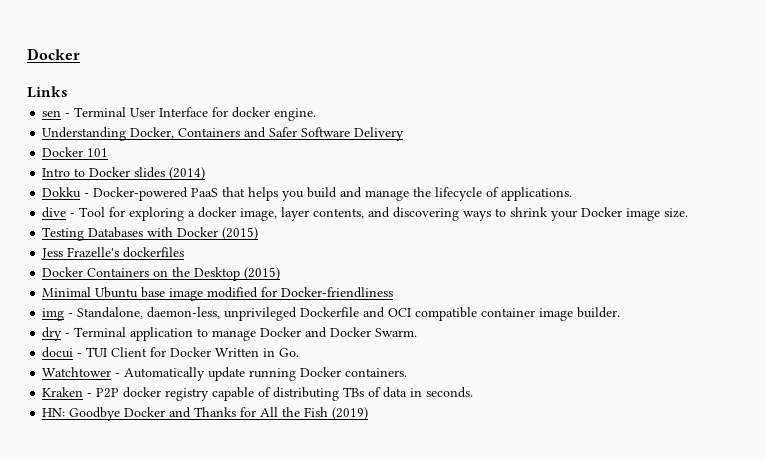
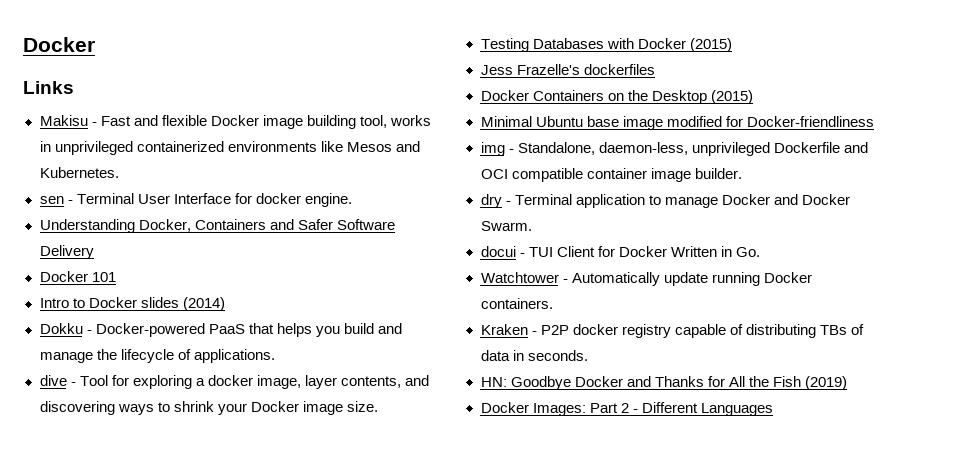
(68, 92) none -> [39,115,431,129] [39,141,420,155] [39,167,119,178] // Makisu - Fast and flexible Docker image building tool, works in unprivileged containerized environments like Mesos and Kubernetes.
(369, 413) none -> [480,402,773,416] // Docker Images: Part 2 - Different Languages

